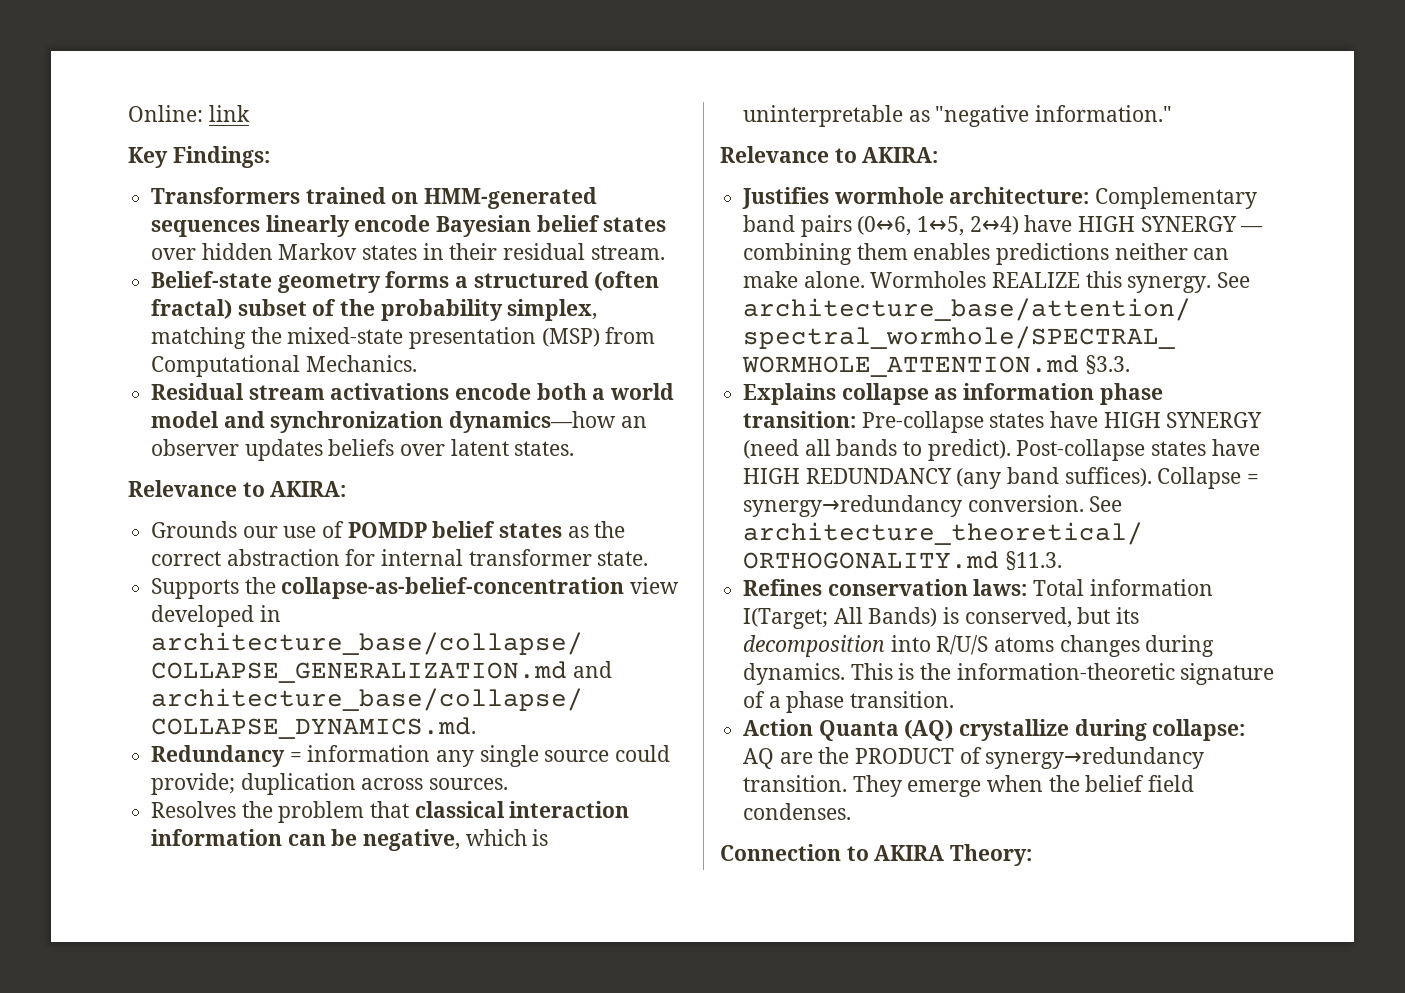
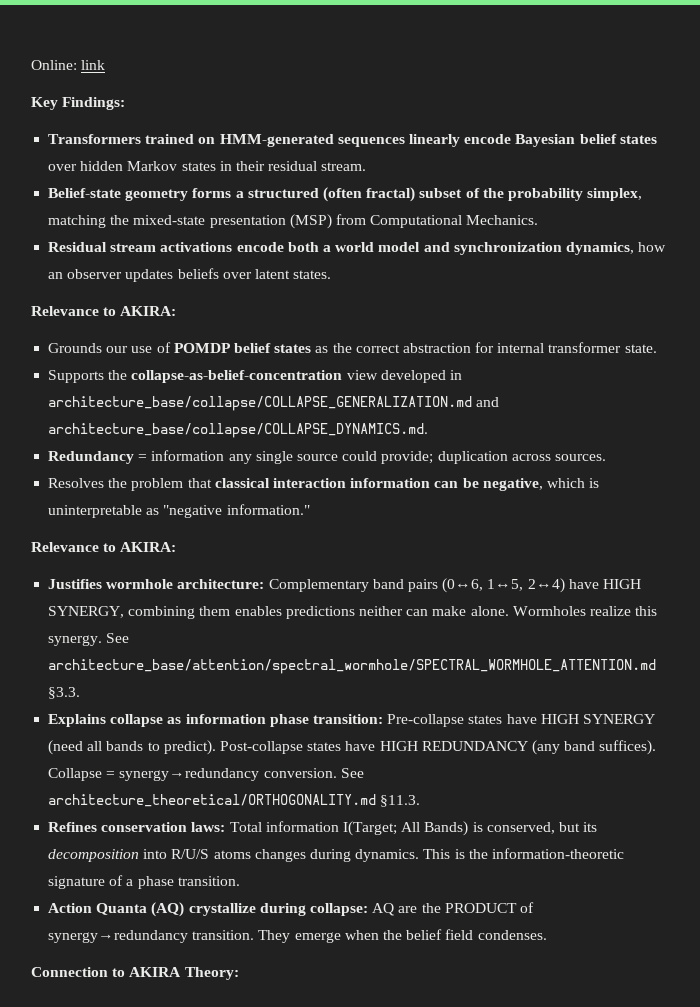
[449,411,617,433] dynamics—how -> [565,242,667,255] dynamics, how
[1140,216,1264,232] SYNERGY — -> [48,606,125,618] SYNERGY,
[992,272,1081,288] REALIZE -> [589,606,631,616] realize

